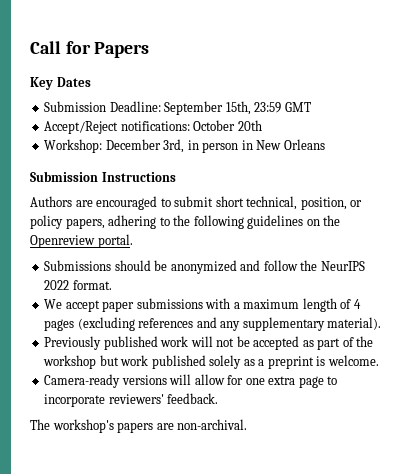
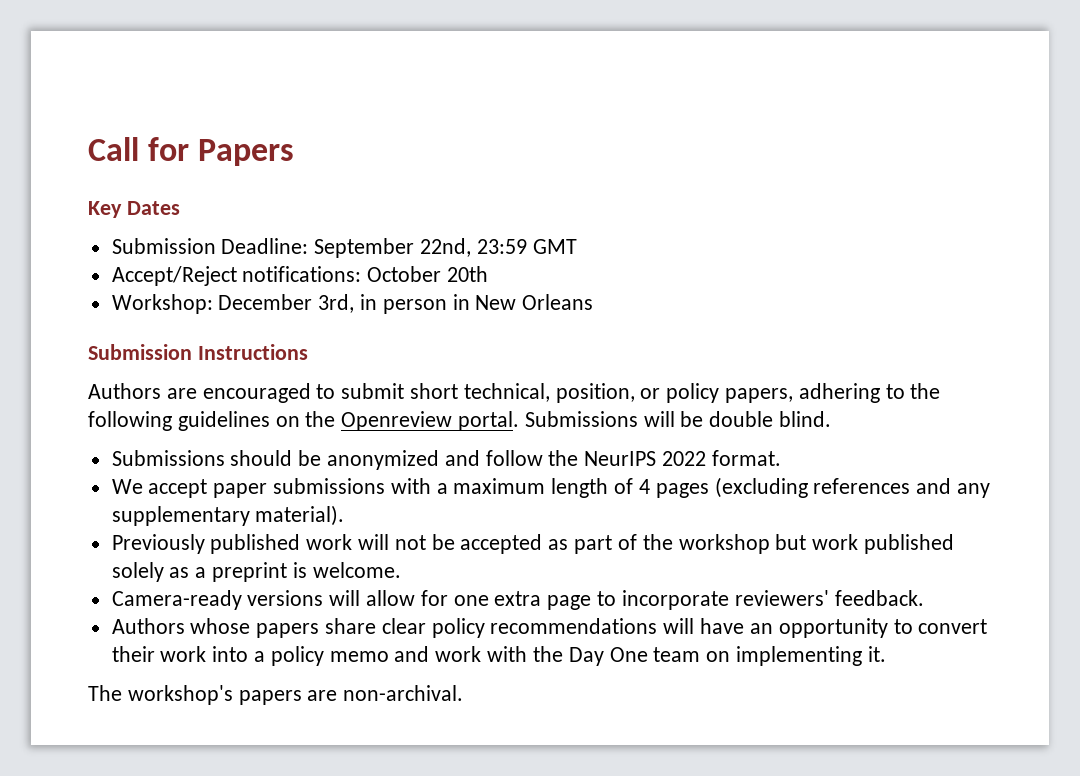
[225,101,251,115] 15th, -> [420,238,472,257] 22nd,
(133, 241) none -> [524,411,832,427] Submissions will be double blind.
(219, 398) none -> [111,618,988,638] [111,646,886,666] // Authors whose papers share clear policy recommendations will have an opportunity to convert their work into a policy memo and work with the Day One team on implementing it.

